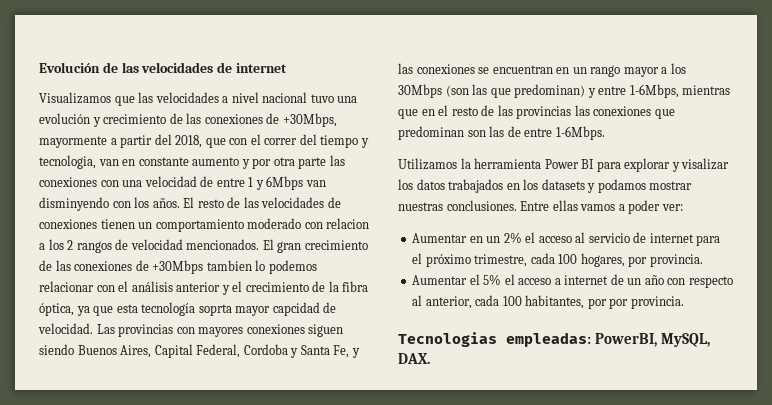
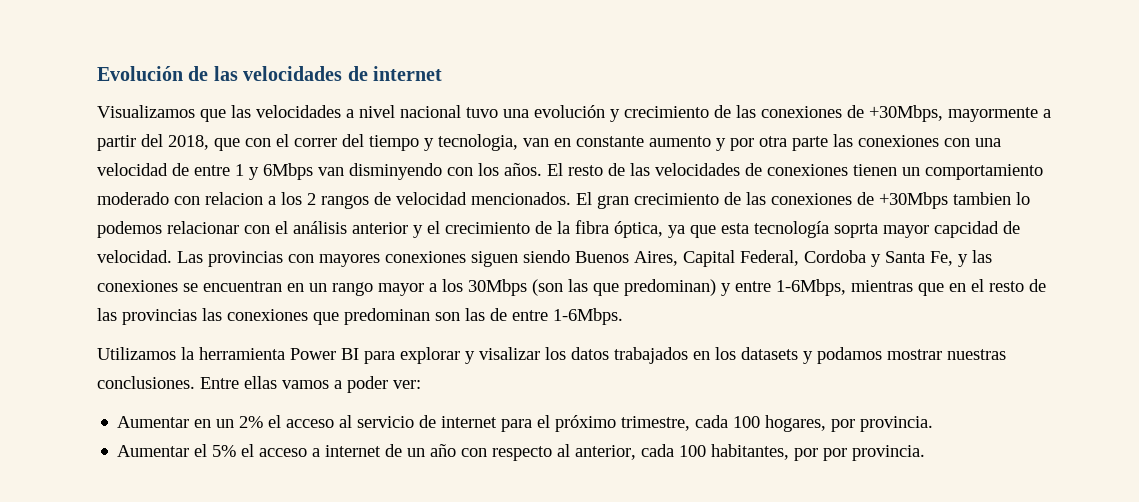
[398,332,711,347] [398,353,430,364] // Tecnologias empleadas: PowerBI, MySQL, DAX. -> (926, 453) none

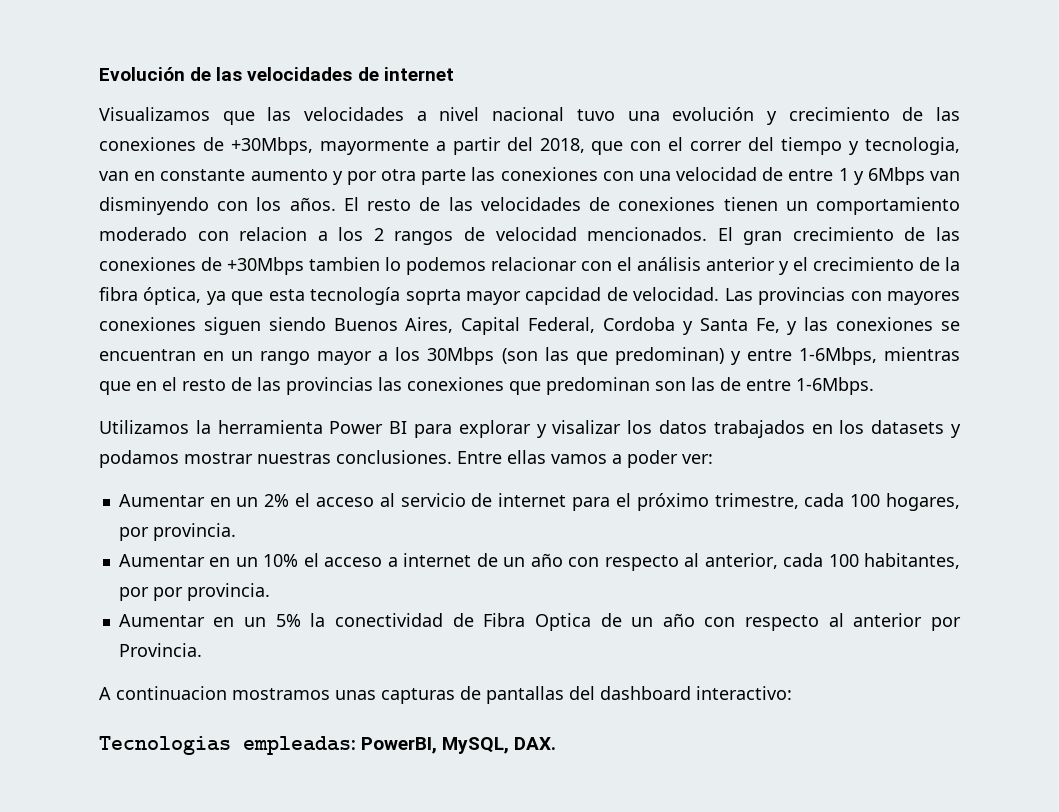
[194,444,237,457] el 5% -> [209,554,299,567] en un 10%
(926, 453) none -> [118,613,962,631] [118,643,202,657] [99,686,792,704] [99,736,557,755] // Aumentar en un 5% la conectividad de Fibra Optica de un año con respecto al anterior por Provincia. // A continuacion mostramos unas capturas de pantallas del dashboard interactivo: // Tecnologias empleadas: PowerBI, MySQL, DAX.

